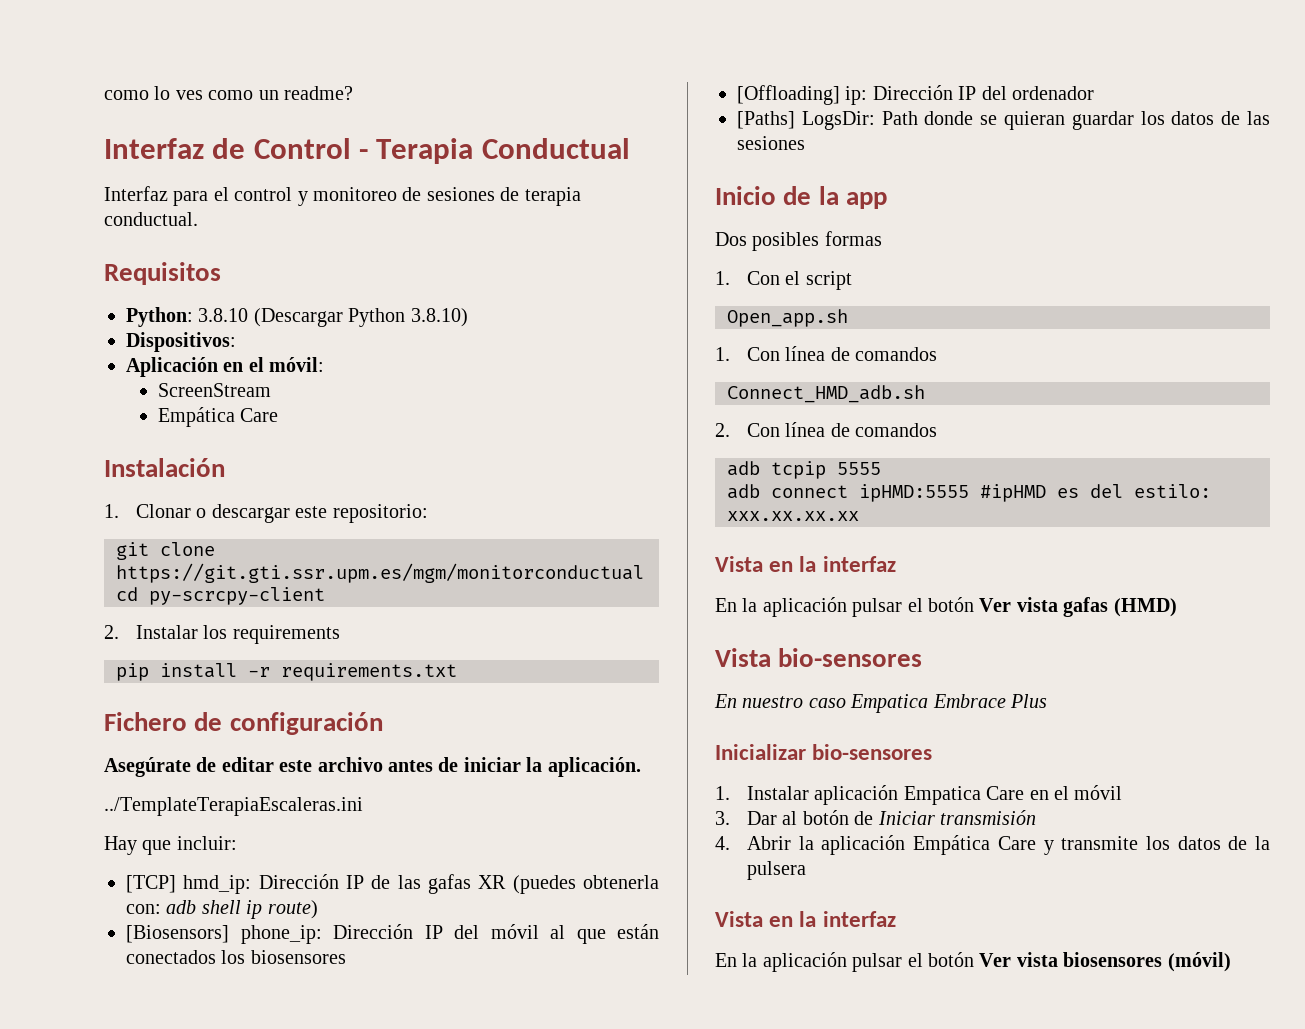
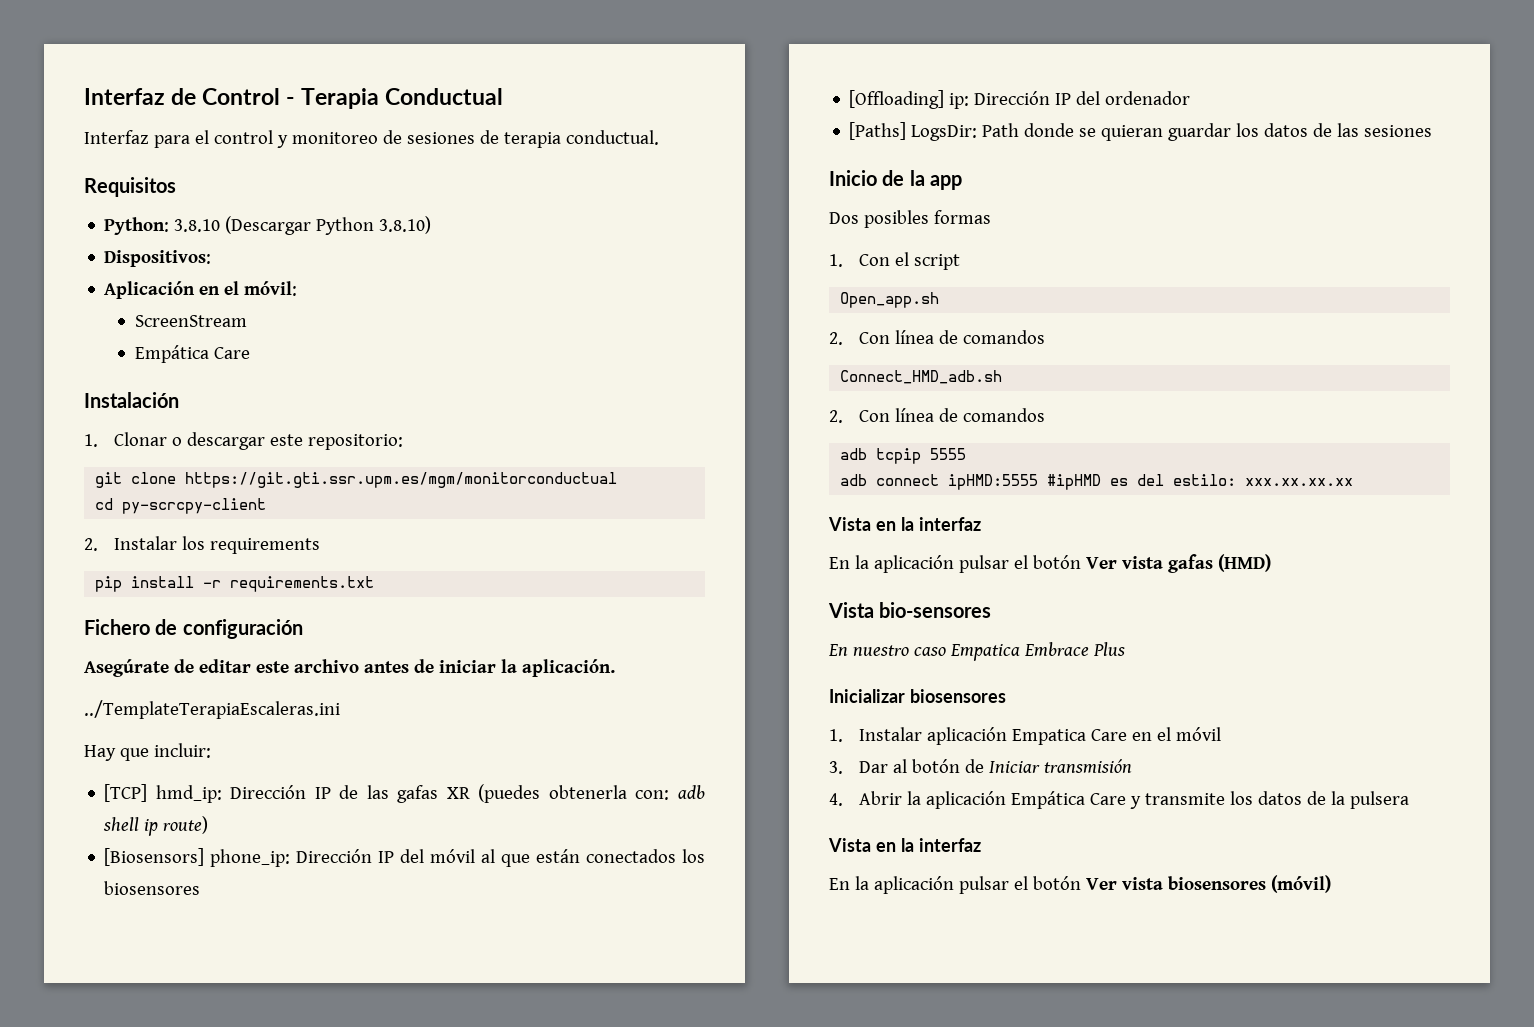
[104,86,353,100] como lo ves como un readme? // -> (84, 96) none
[715,347,730,361] 1. -> [829,332,843,345] 2.
[812,744,933,760] bio-sensores -> [909,689,1006,703] biosensores

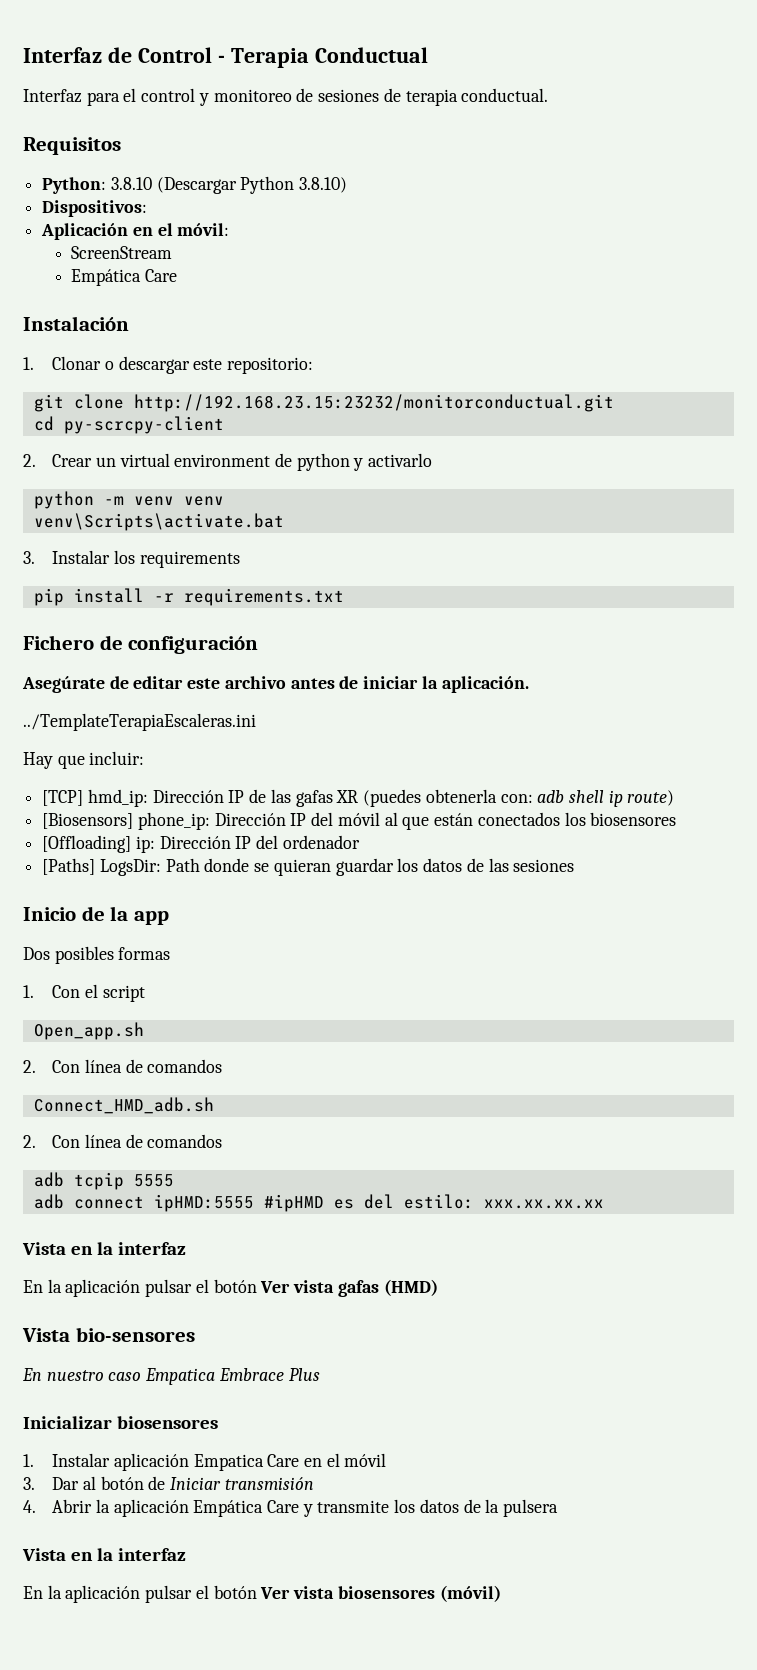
[185,472,618,488] https://git.gti.ssr.upm.es/mgm/monitorconductual -> [133,394,614,412] http://192.168.23.15:23232/monitorconductual.git
(98, 544) none -> [52,453,433,471] [33,491,224,509] [33,513,284,531] [23,551,35,564] Crear un virtual environment de python y activarlo // python -m venv venv // venv\Scripts\activate.bat // 3.

